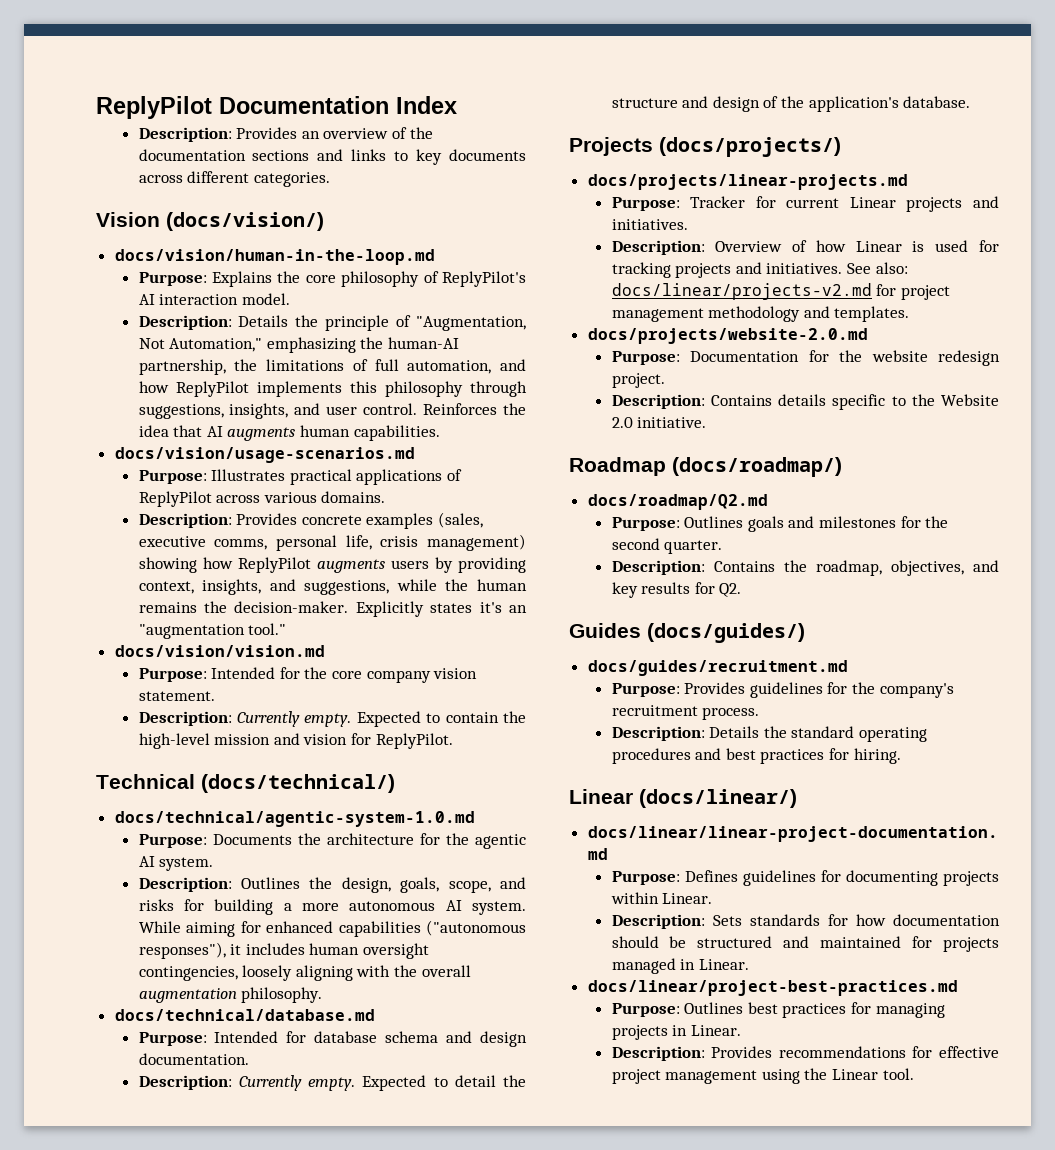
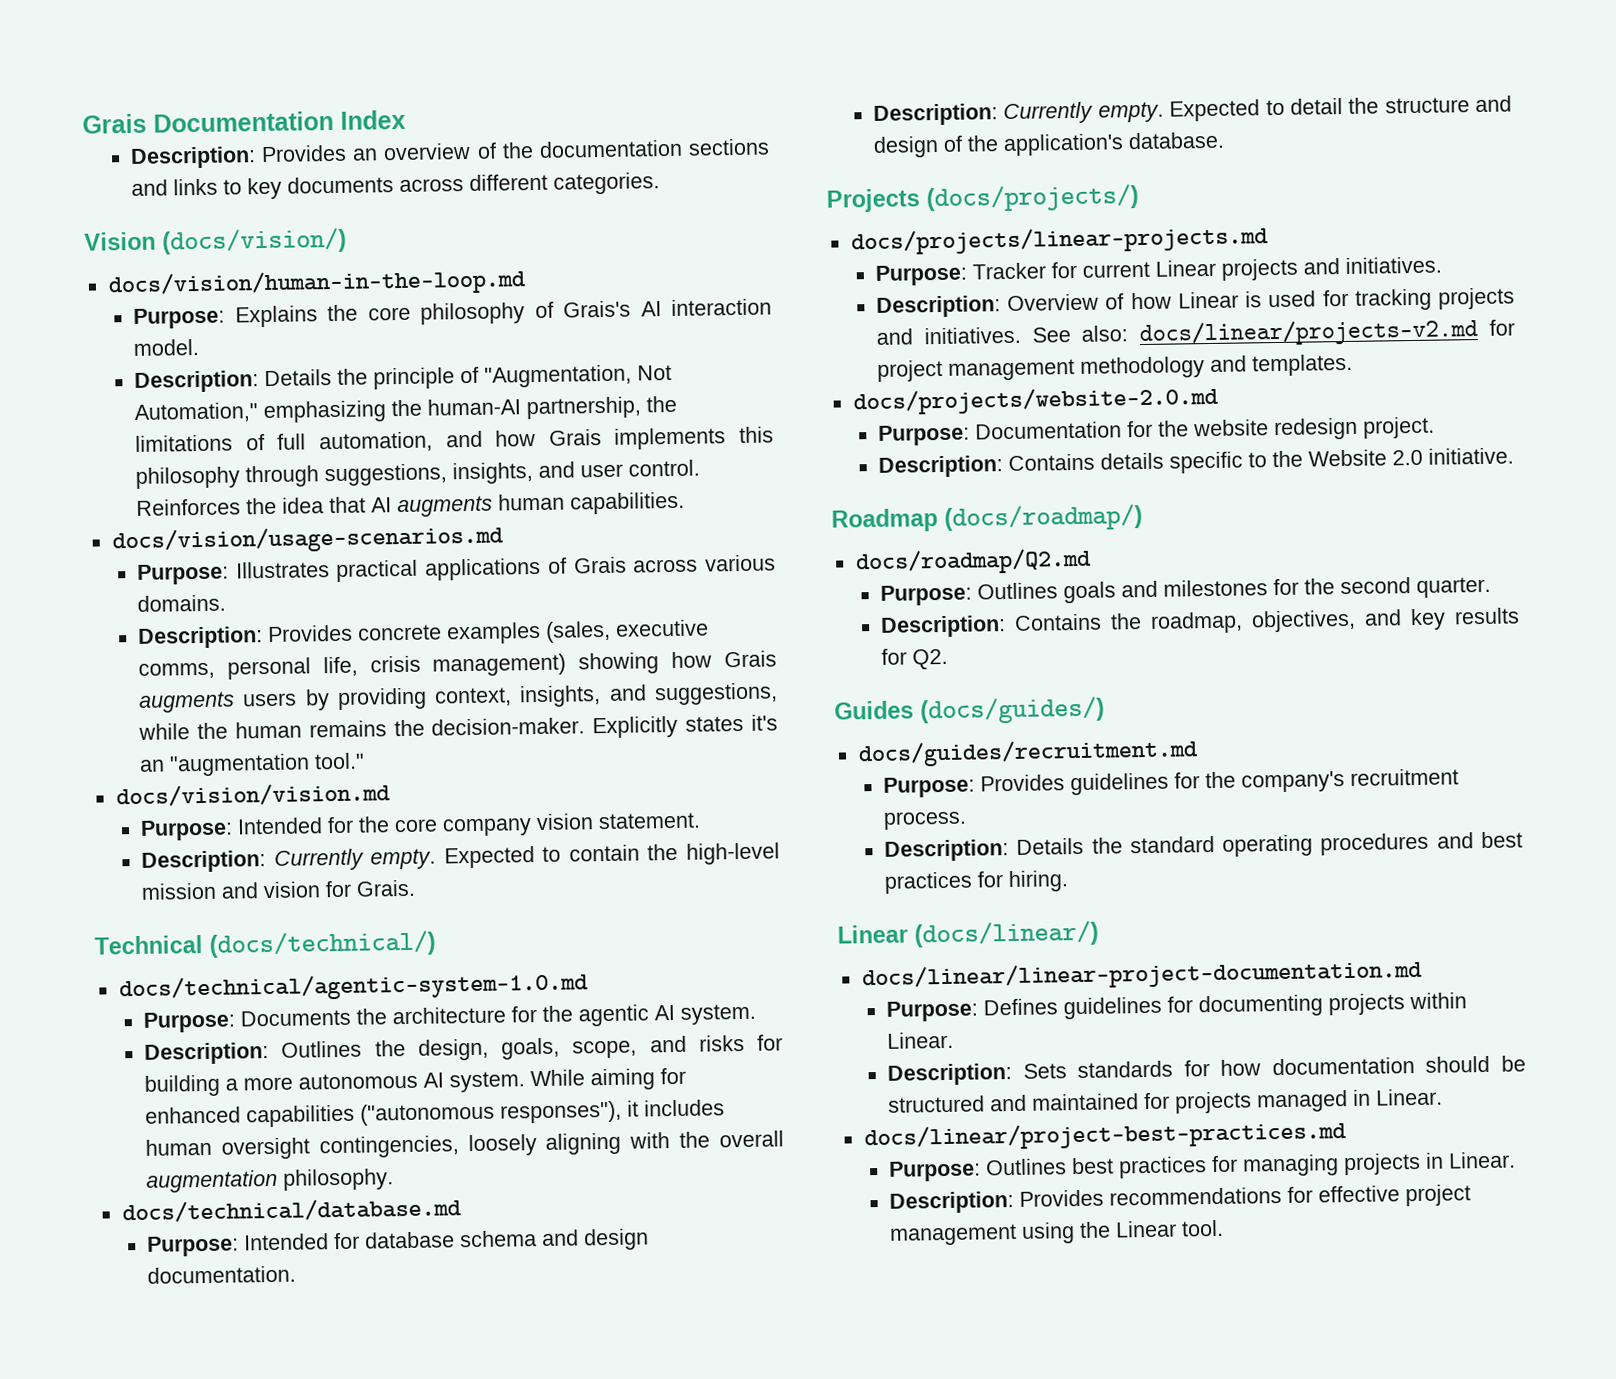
[96,96,212,119] ReplyPilot -> [82,113,147,134] Grais
[442,271,526,287] ReplyPilot's -> [563,300,632,318] Grais's
[175,381,249,397] ReplyPilot -> [548,429,602,446] Grais
[138,491,212,507] ReplyPilot -> [573,556,627,574] Grais
[237,557,311,573] ReplyPilot -> [724,650,777,668] Grais
[375,733,453,749] ReplyPilot. -> [356,879,417,897] Grais.

